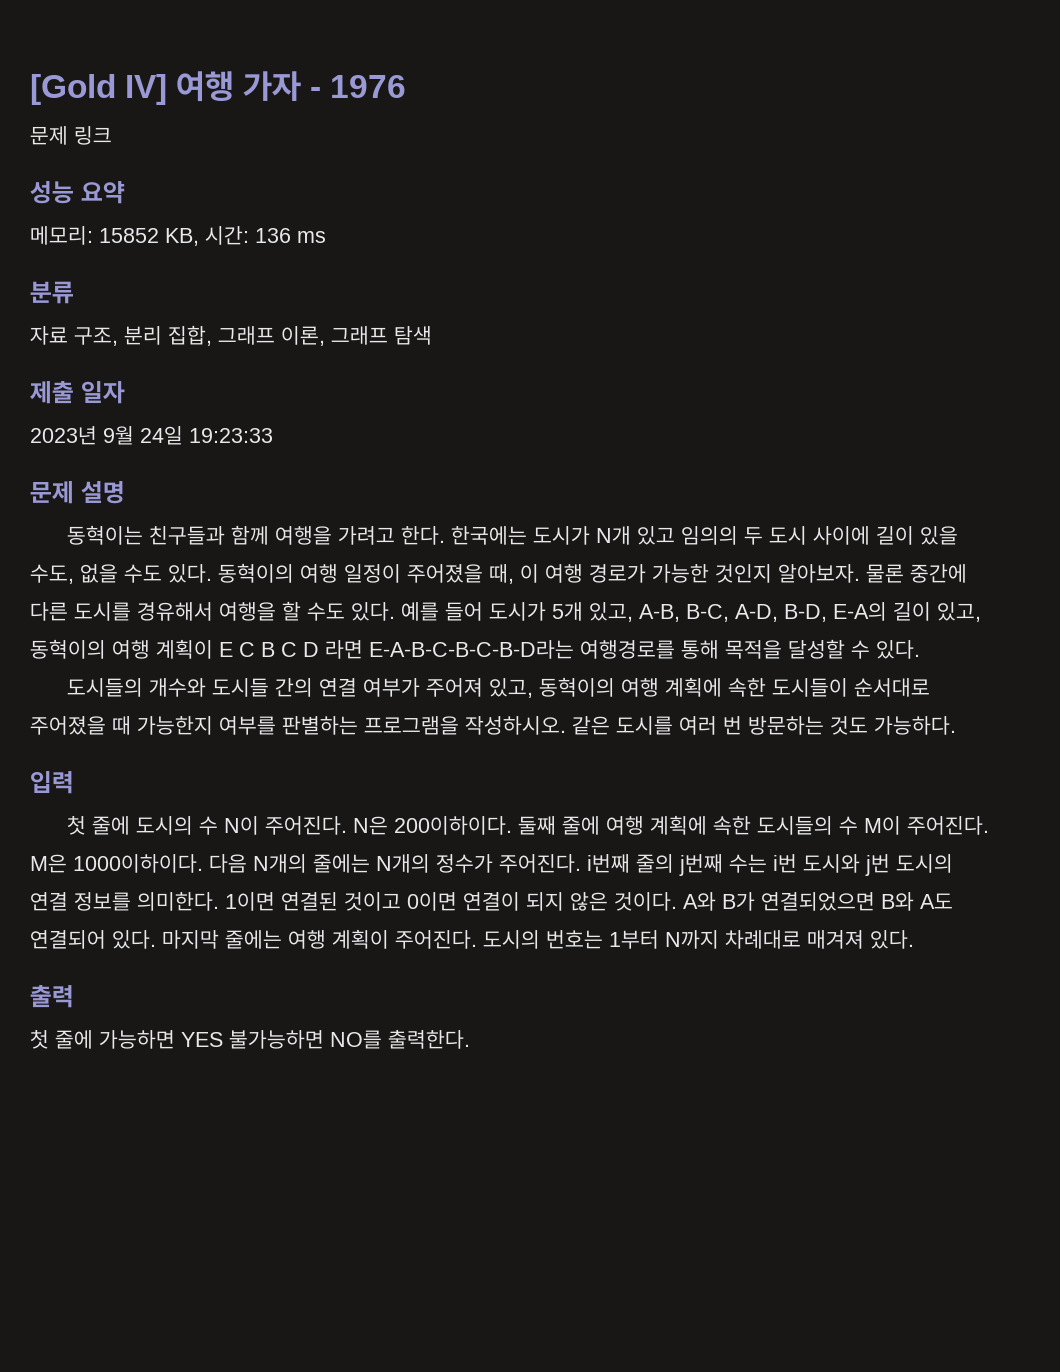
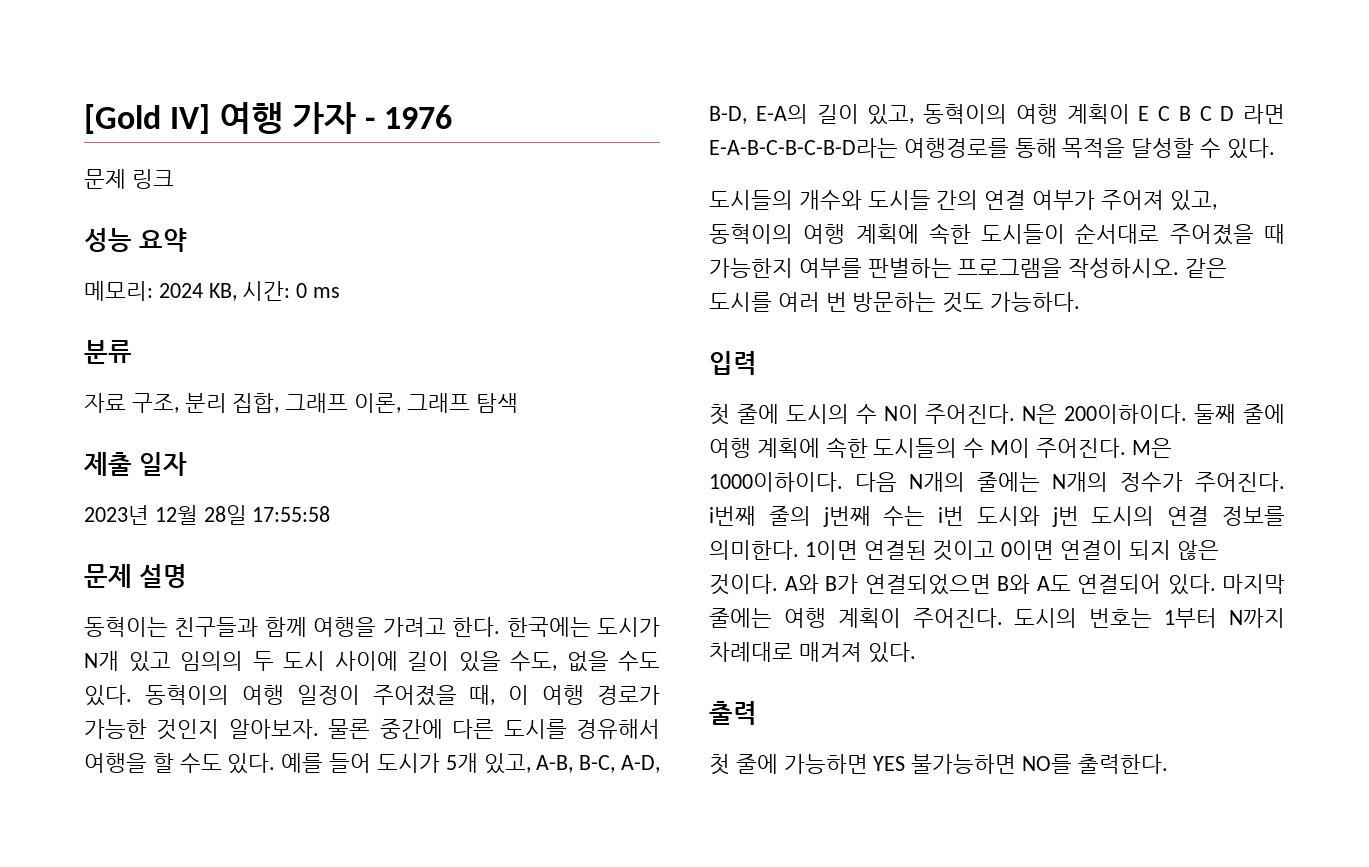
[99,228,159,243] 15852 -> [158,283,203,298] 2024
[255,228,291,243] 136 -> [296,283,308,298] 0
[103,426,273,445] 9월 24일 19:23:33 -> [154,505,331,525] 12월 28일 17:55:58

